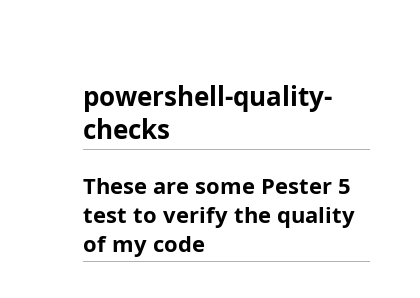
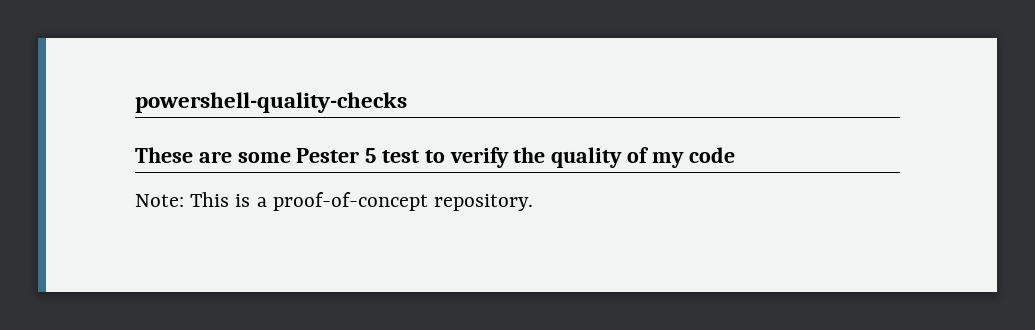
(205, 244) none -> [135,192,534,211] // Note: This is a proof-of-concept repository.

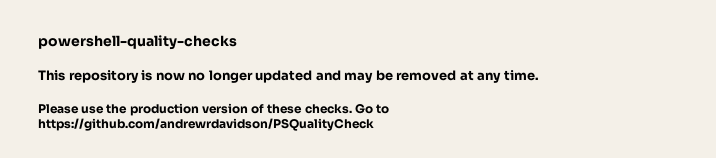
[135,147,735,168] [135,192,534,211] These are some Pester 5 test to verify the quality of my code // Note: This is a proof-of-concept repository. -> [38,70,539,83] [38,103,390,116] [38,118,374,131] This repository is now no longer updated and may be removed at any time. // Please use the production version of these checks. Go to https://github.com/andrewrdavidson/PSQualityCheck

